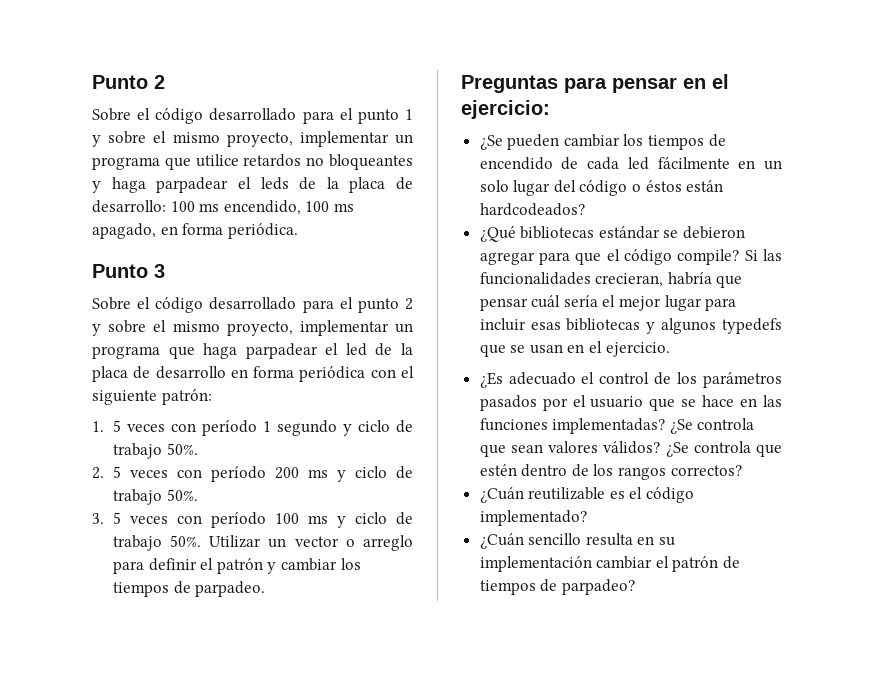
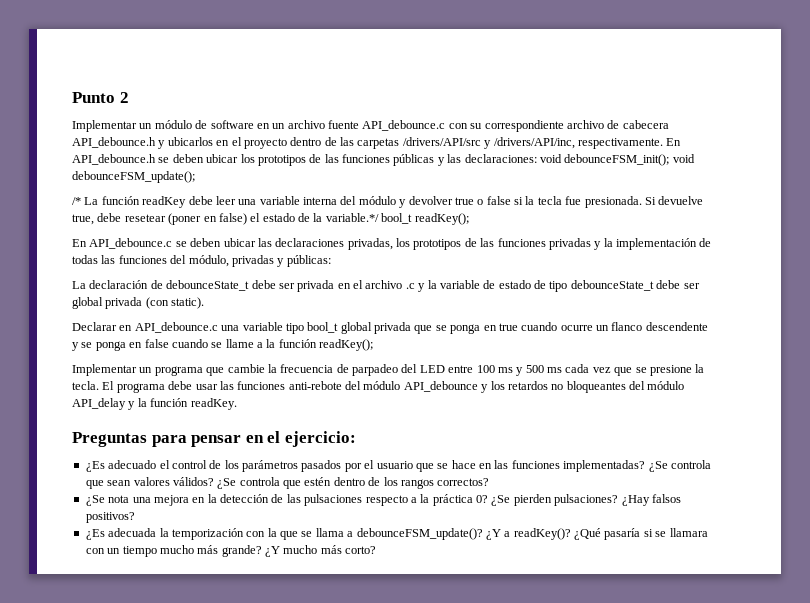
[92,108,414,124] [92,131,413,147] [92,154,413,170] [92,177,413,193] [92,200,354,215] [92,223,298,239] [92,264,165,278] [92,297,414,313] [92,320,413,336] [92,343,413,359] [92,366,414,382] [92,389,212,405] [92,420,413,436] [112,443,198,459] [92,466,413,482] [112,489,198,505] [92,512,413,528] [112,535,413,551] [112,558,361,574] [112,581,266,597] Sobre el código desarrollado para el punto 1 y sobre el mismo proyecto, implementar un programa que utilice retardos no bloqueantes y haga parpadear el leds de la placa de desarrollo: 100 ms encendido, 100 ms apagado, en forma periódica. // Punto 3 // Sobre el código desarrollado para el punto 2 y sobre el mismo proyecto, implementar un programa que haga parpadear el led de la placa de desarrollo en forma periódica con el siguiente patrón: // 1. 5 veces con período 1 segundo y ciclo de trabajo 50%. // 2. 5 veces con período 200 ms y ciclo de trabajo 50%. // 3. 5 veces con período 100 ms y ciclo de trabajo 50%. Utilizar un vector o arreglo para definir el patrón y cambiar los tiempos de parpadeo. -> [72,120,669,132] [72,137,682,149] [72,154,695,166] [72,171,195,183] [72,196,704,208] [72,213,469,225] [72,238,712,250] [72,255,331,267] [72,280,700,292] [72,297,205,309] [72,322,708,334] [72,339,374,351] [72,364,705,376] [72,381,685,393] [72,398,237,410] Implementar un módulo de software en un archivo fuente API_debounce.c con su correspondiente archivo de cabecera API_debounce.h y ubicarlos en el proyecto dentro de las carpetas /drivers/API/src y /drivers/API/inc, respectivamente. En API_debounce.h se deben ubicar los prototipos de las funciones públicas y las declaraciones: void debounceFSM_init(); void debounceFSM_update(); // /* La función readKey debe leer una variable interna del módulo y devolver true o false si la tecla fue presionada. Si devuelve true, debe resetear (poner en false) el estado de la variable.*/ bool_t readKey(); // En API_debounce.c se deben ubicar las declaraciones privadas, los prototipos de las funciones privadas y la implementación de todas las funciones del módulo, privadas y públicas: // La declaración de debounceState_t debe ser privada en el archivo .c y la variable de estado de tipo debounceState_t debe ser global privada (con static). // Declarar en API_debounce.c una variable tipo bool_t global privada que se ponga en true cuando ocurre un flanco descendente y se ponga en false cuando se llame a la función readKey(); // Implementar un programa que cambie la frecuencia de parpadeo del LED entre 100 ms y 500 ms cada vez que se presione la tecla. El programa debe usar las funciones anti-rebote del módulo API_debounce y los retardos no bloqueantes del módulo API_delay y la función readKey.
[479,134,726,150] [479,157,782,170] [479,180,724,196] [479,203,585,216] [479,226,746,242] [479,249,782,265] [479,272,743,288] [479,295,737,311] [479,318,782,334] [479,341,670,357] // ¿Se pueden cambiar los tiempos de encendido de cada led fácilmente en un solo lugar del código o éstos están hardcodeados? // ¿Qué bibliotecas estándar se debieron agregar para que el código compile? Si las funcionalidades crecieran, habría que pensar cuál sería el mejor lugar para incluir esas bibliotecas y algunos typedefs que se usan en el ejercicio. -> (356, 439) none
[479,487,695,503] [479,510,587,526] [479,533,676,549] [479,556,741,572] [479,579,635,595] ¿Cuán reutilizable es el código implementado? // ¿Cuán sencillo resulta en su implementación cambiar el patrón de tiempos de parpadeo? -> [85,494,681,506] [85,512,135,523] [85,528,708,540] [85,545,377,557] ¿Se nota una mejora en la detección de las pulsaciones respecto a la práctica 0? ¿Se pierden pulsaciones? ¿Hay falsos positivos? // ¿Es adecuada la temporización con la que se llama a debounceFSM_update()? ¿Y a readKey()? ¿Qué pasaría si se llamara con un tiempo mucho más grande? ¿Y mucho más corto?

